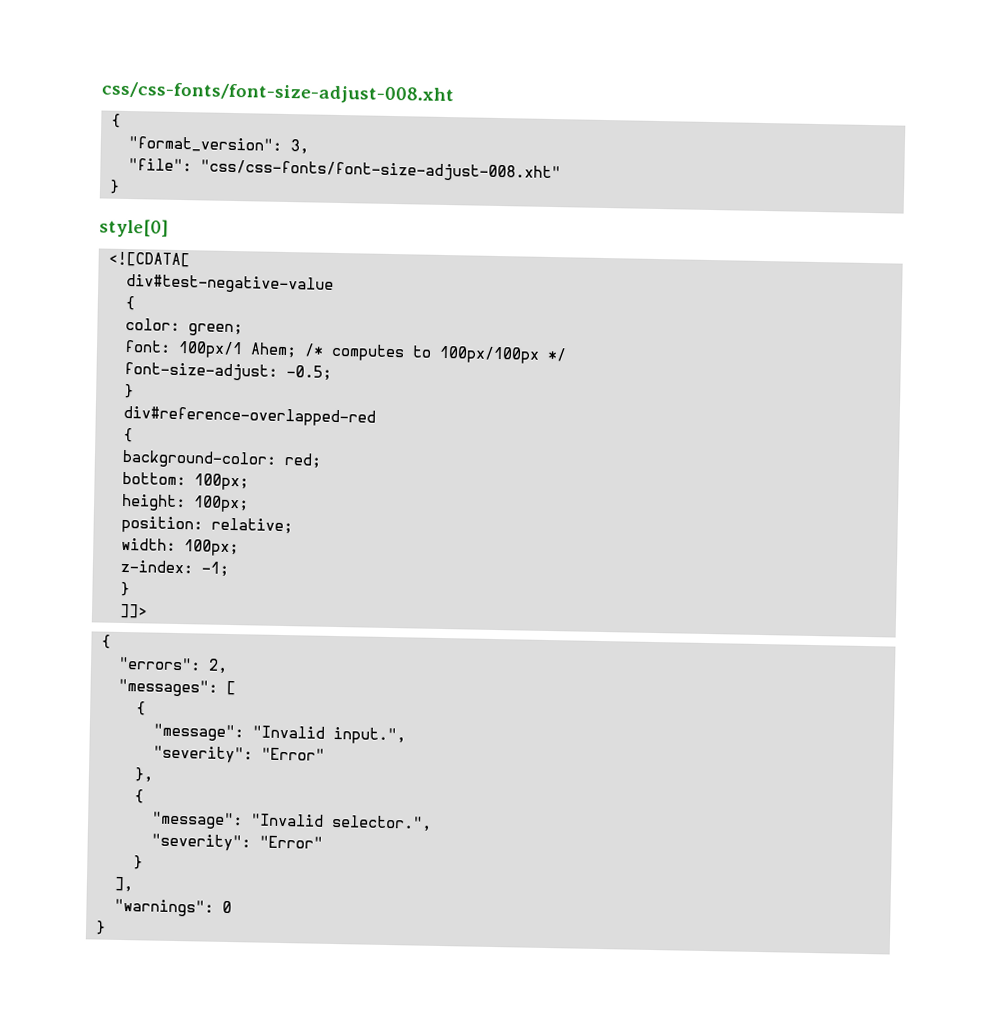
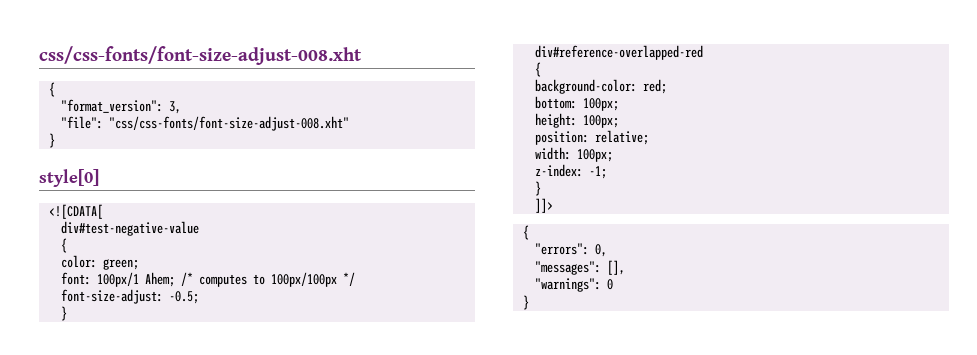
[207,658,228,674] 2, -> [594,244,607,257] 0,
[225,680,236,696] [135,701,146,716] [152,723,406,745] [152,745,325,764] [133,767,154,783] [133,789,144,804] [150,811,432,832] [150,833,323,852] [132,855,143,870] [113,876,134,893] [ // { // "message": "Invalid input.", // "severity": "Error" // }, // { // "message": "Invalid selector.", // "severity": "Error" // } // ], -> [606,260,625,275] [],

